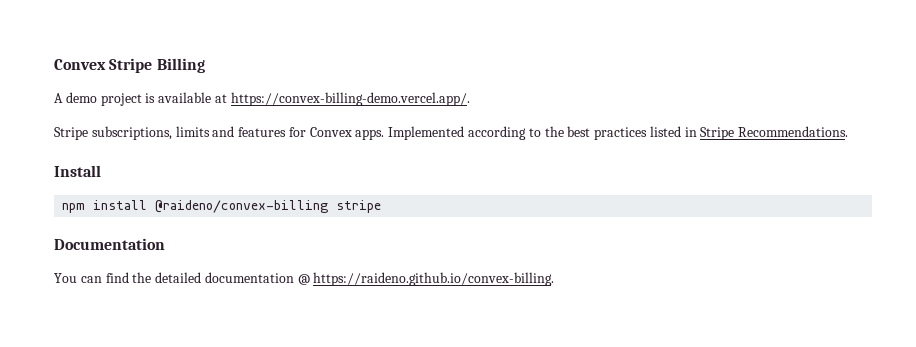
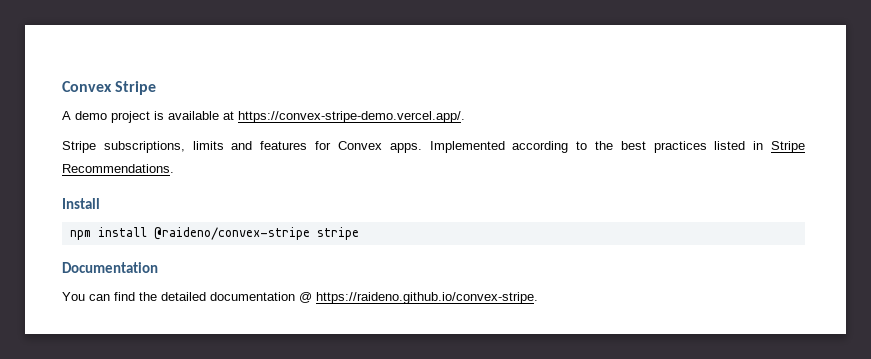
[156,58,205,73] Billing -> (157, 88) none
[230,92,470,106] https://convex-billing-demo.vercel.app/. -> [238,111,465,123] https://convex-stripe-demo.vercel.app/.
[155,200,329,213] @raideno/convex-billing -> [153,227,310,240] @raideno/convex-stripe
[313,272,555,286] https://raideno.github.io/convex-billing. -> [316,292,538,304] https://raideno.github.io/convex-stripe.

